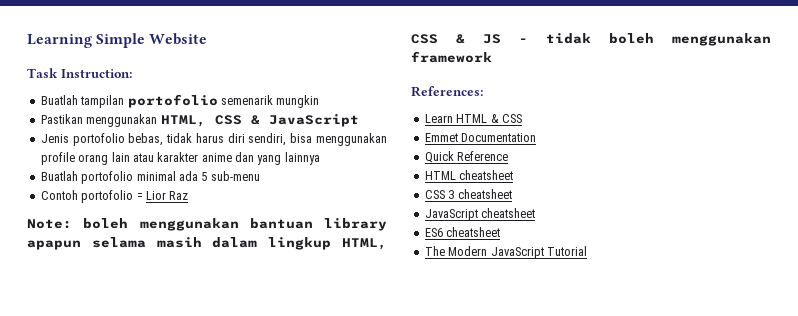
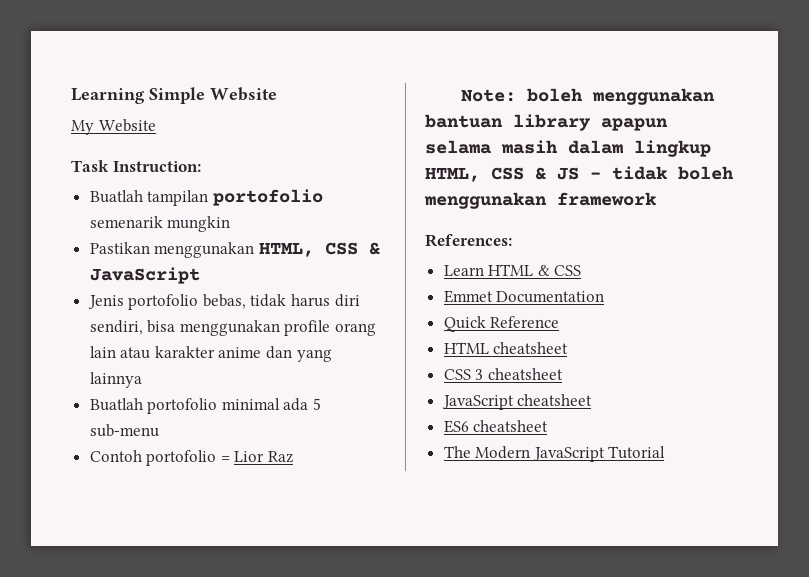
(208, 39) none -> [71,119,156,135] // My Website

